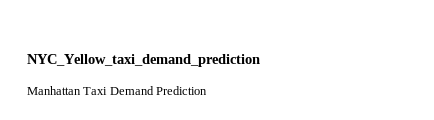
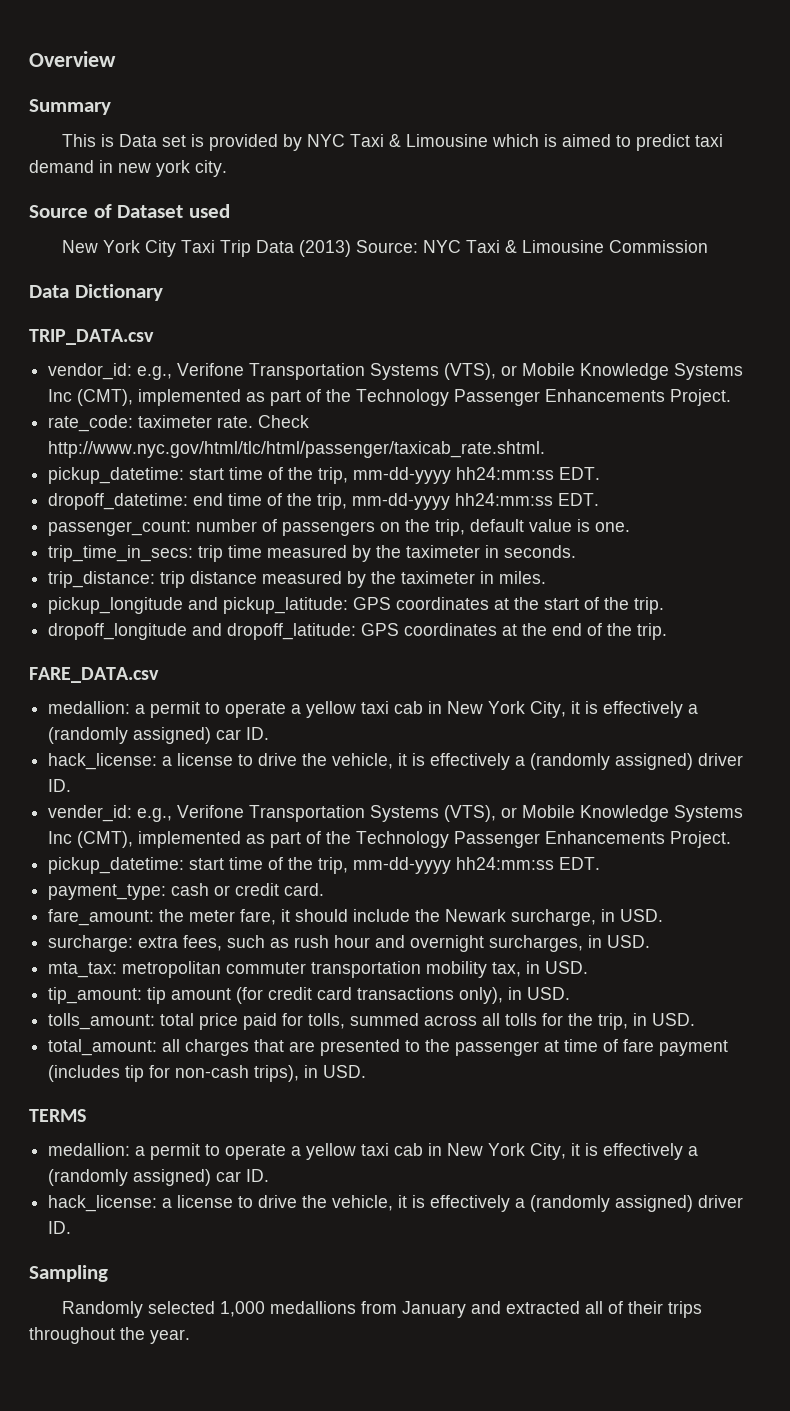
[27,54,260,67] [27,86,208,95] NYC_Yellow_taxi_demand_prediction // Manhattan Taxi Demand Prediction -> [29,51,116,67] [29,99,111,115] [62,134,724,151] [29,160,227,177] [29,204,230,218] [62,240,709,257] [29,284,163,301] [29,329,154,345] [48,363,744,380] [48,389,732,406] [48,415,310,432] [48,441,546,458] [48,467,601,484] [48,493,600,510] [48,519,631,536] [48,545,577,562] [48,571,547,588] [48,597,665,614] [48,623,668,640] [29,667,159,683] [48,701,699,718] [48,727,270,744] [48,753,744,770] [48,779,72,792] [48,805,744,822] [48,831,732,848] [48,857,601,874] [48,883,325,900] [48,909,664,926] [48,935,651,952] [48,961,589,978] [48,987,571,1004] [48,1013,696,1030] [48,1039,729,1056] [48,1065,367,1082] [29,1109,86,1122] [48,1143,699,1160] [48,1169,270,1186] [48,1195,744,1212] [48,1221,72,1234] [29,1265,108,1282] [62,1301,703,1318] [29,1327,190,1344] Overview // Summary // This is Data set is provided by NYC Taxi & Limousine which is aimed to predict taxi demand in new york city. // Source of Dataset used // New York City Taxi Trip Data (2013) Source: NYC Taxi & Limousine Commission // Data Dictionary // TRIP_DATA.csv // vendor_id: e.g., Verifone Transportation Systems (VTS), or Mobile Knowledge Systems Inc (CMT), implemented as part of the Technology Passenger Enhancements Project. // rate_code: taximeter rate. Check http://www.nyc.gov/html/tlc/html/passenger/taxicab_rate.shtml. // pickup_datetime: start time of the trip, mm-dd-yyyy hh24:mm:ss EDT. // dropoff_datetime: end time of the trip, mm-dd-yyyy hh24:mm:ss EDT. // passenger_count: number of passengers on the trip, default value is one. // trip_time_in_secs: trip time measured by the taximeter in seconds. // trip_distance: trip distance measured by the taximeter in miles. // pickup_longitude and pickup_latitude: GPS coordinates at the start of the trip. // dropoff_longitude and dropoff_latitude: GPS coordinates at the end of the trip. // FARE_DATA.csv // medallion: a permit to operate a yellow taxi cab in New York City, it is effectively a (randomly assigned) car ID. // hack_license: a license to drive the vehicle, it is effectively a (randomly assigned) driver ID. // vender_id: e.g., Verifone Transportation Systems (VTS), or Mobile Knowledge Systems Inc (CMT), implemented as part of the Technology Passenger Enhancements Project. // pickup_datetime: start time of the trip, mm-dd-yyyy hh24:mm:ss EDT. // payment_type: cash or credit card. // fare_amount: the meter fare, it should include the Newark surcharge, in USD. // surcharge: extra fees, such as rush hour and overnight surcharges, in USD. // mta_tax: metropolitan commuter transportation mobility tax, in USD. // tip_amount: tip amount (for credit card transactions only), in USD. // tolls_amount: total price paid for tolls, summed across all tolls for the trip, in USD. // total_amount: all charges that are presented to the passenger at time of fare payment (includes tip for non-cash trips), in USD. // TERMS // medallion: a permit to operate a yellow taxi cab in New York City, it is effectively a (randomly assigned) car ID. // hack_license: a license to drive the vehicle, it is effectively a (randomly assigned) driver ID. // Sampling // Randomly selected 1,000 medallions from January and extracted all of their trips throughout the year.

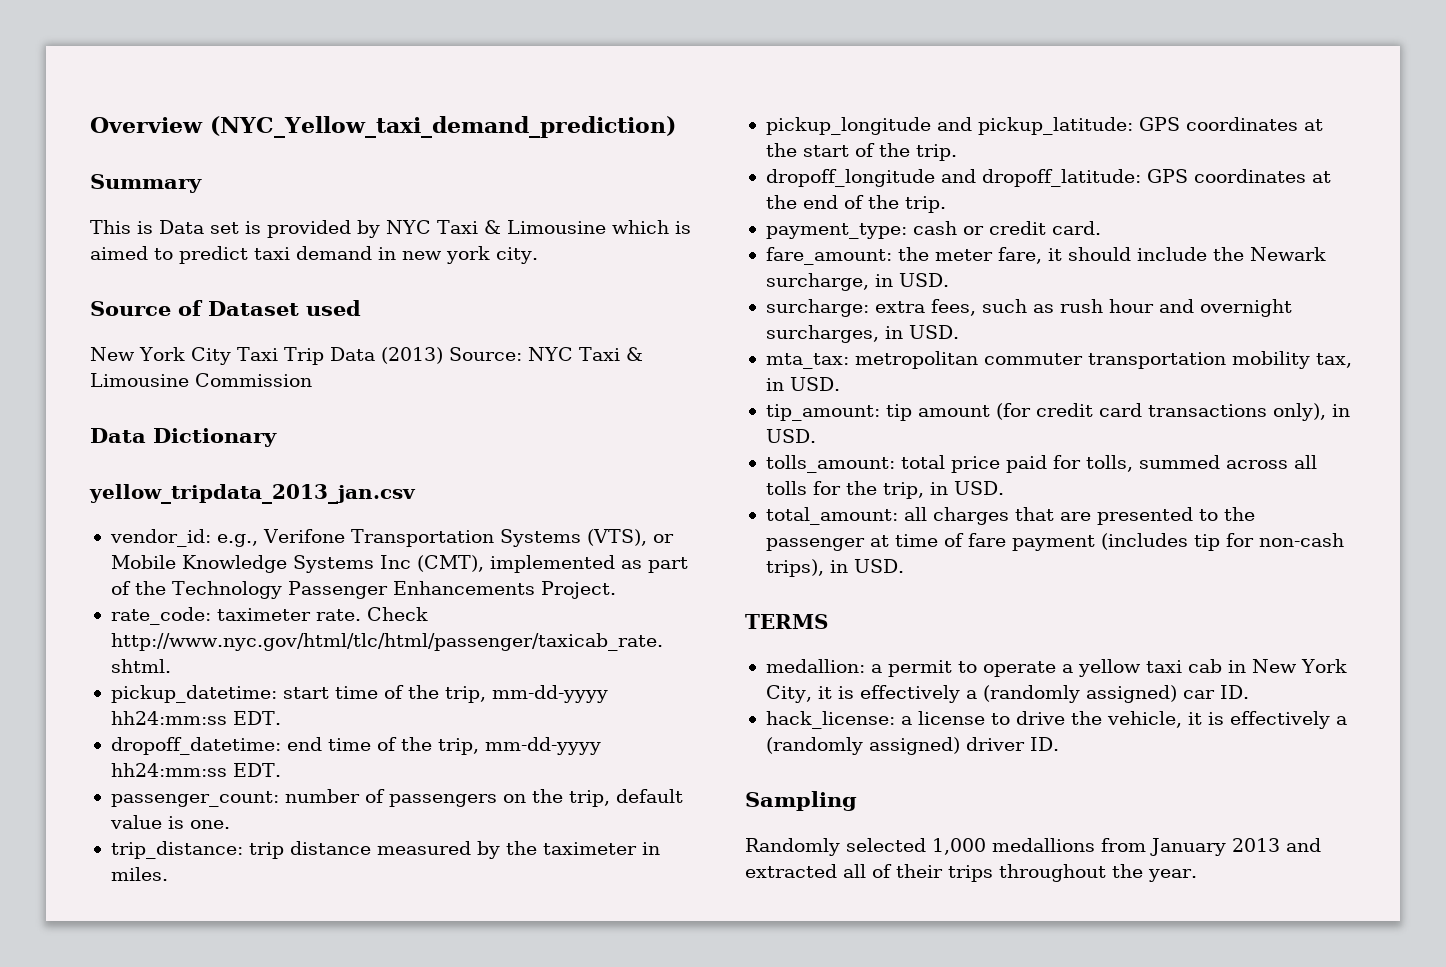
(116, 59) none -> [210,116,676,138] (NYC_Yellow_taxi_demand_prediction)
[29,329,154,345] TRIP_DATA.csv -> [89,484,416,504] yellow_tripdata_2013_jan.csv
[48,545,577,562] // trip_time_in_secs: trip time measured by the taximeter in seconds. -> (230, 824) none
[29,667,159,683] [48,701,699,718] [48,727,270,744] [48,753,744,770] [48,779,72,792] [48,805,744,822] [48,831,732,848] [48,857,601,874] // FARE_DATA.csv // medallion: a permit to operate a yellow taxi cab in New York City, it is effectively a (randomly assigned) car ID. // hack_license: a license to drive the vehicle, it is effectively a (randomly assigned) driver ID. // vender_id: e.g., Verifone Transportation Systems (VTS), or Mobile Knowledge Systems Inc (CMT), implemented as part of the Technology Passenger Enhancements Project. // pickup_datetime: start time of the trip, mm-dd-yyyy hh24:mm:ss EDT. -> (946, 204) none
(467, 1309) none -> [1232,838,1280,852] 2013

